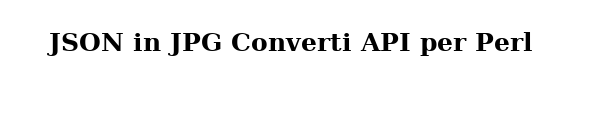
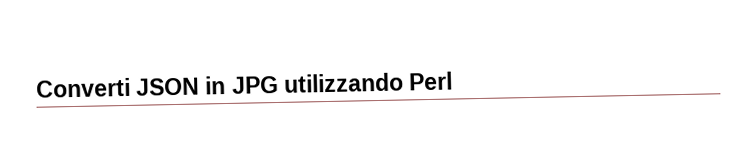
(47, 44) none -> [35,77,131,98] Converti
[231,33,467,56] Converti API per -> [282,72,404,93] utilizzando

